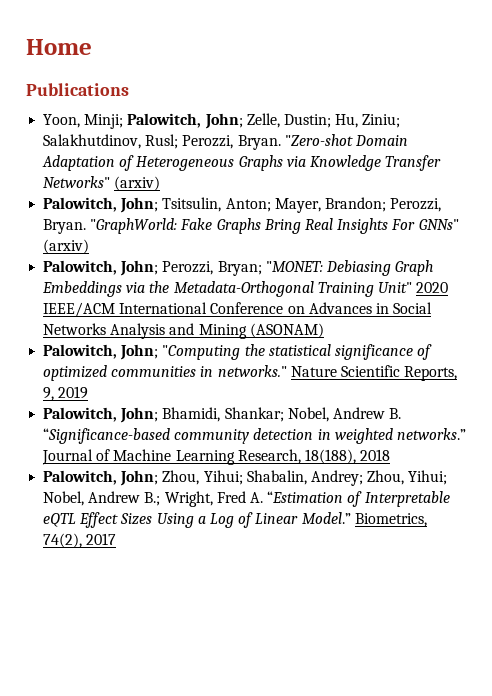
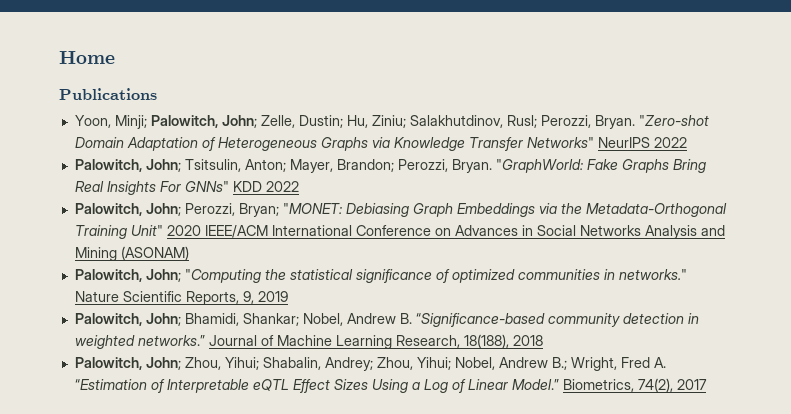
[114,176,161,191] (arxiv) -> [597,137,687,148] NeurIPS 2022
[43,239,90,254] (arxiv) -> [232,181,299,192] KDD 2022

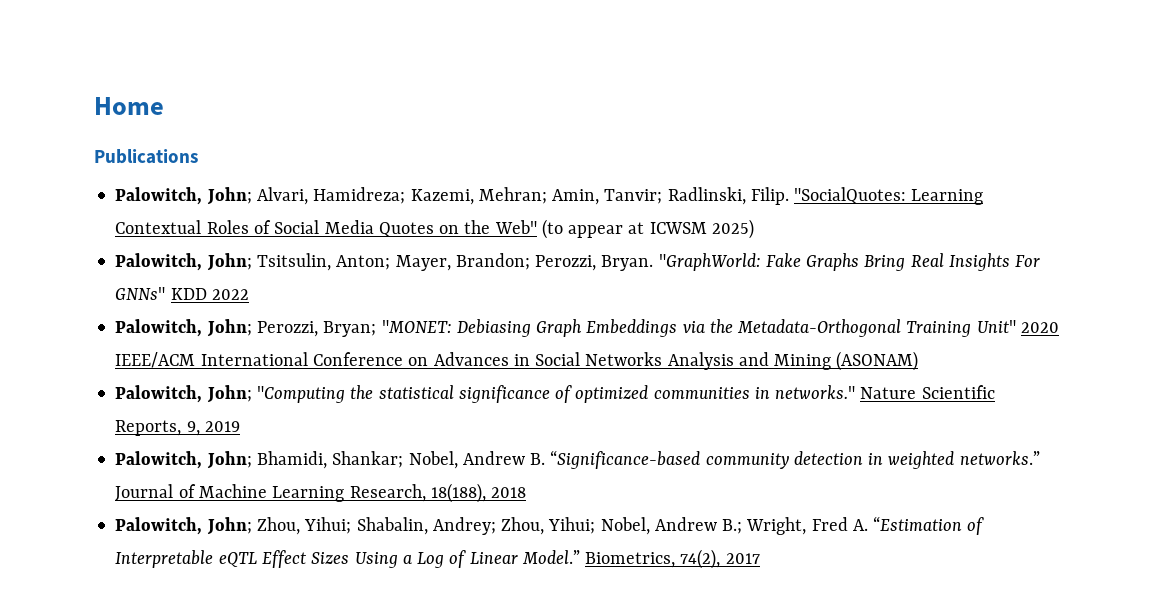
[74,115,709,129] [74,137,687,151] Yoon, Minji; Palowitch, John; Zelle, Dustin; Hu, Ziniu; Salakhutdinov, Rusl; Perozzi, Bryan. "Zero-shot Domain Adaptation of Heterogeneous Graphs via Knowledge Transfer Networks" NeurIPS 2022 -> [115,187,984,205] [115,219,754,239] Palowitch, John; Alvari, Hamidreza; Kazemi, Mehran; Amin, Tanvir; Radlinski, Filip. "SocialQuotes: Learning Contextual Roles of Social Media Quotes on the Web" (to appear at ICWSM 2025)

